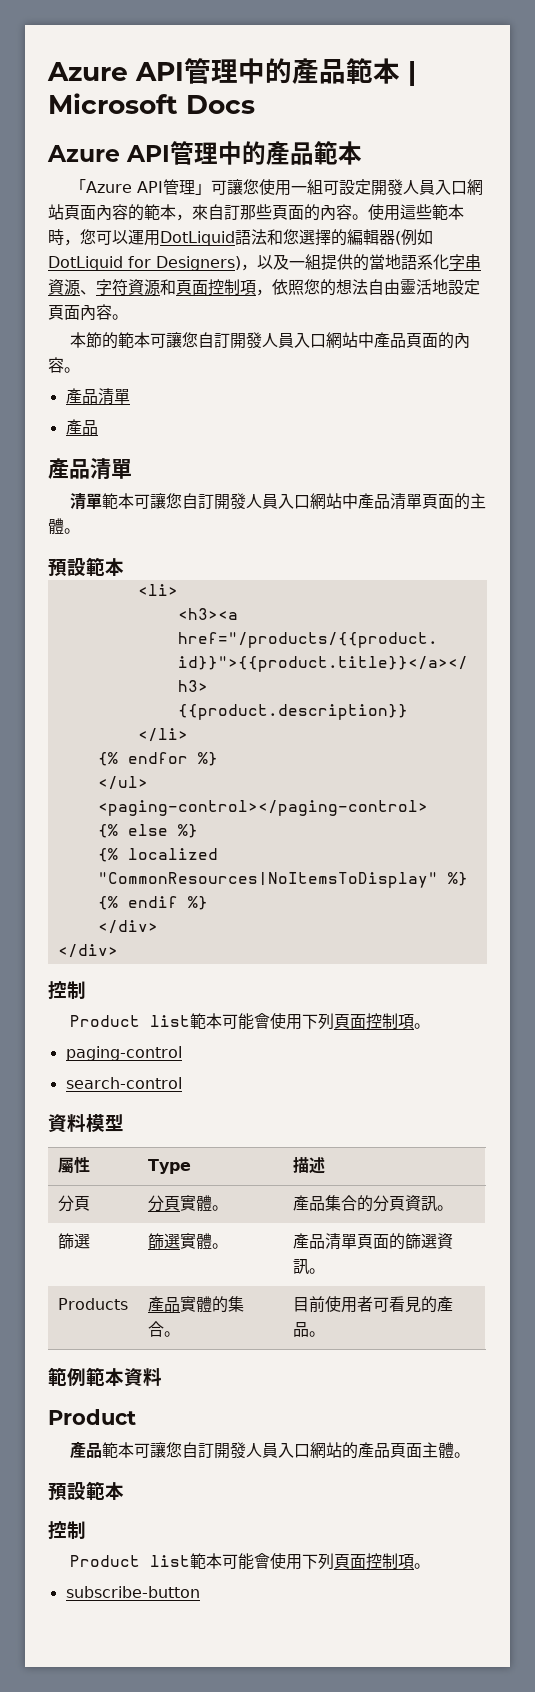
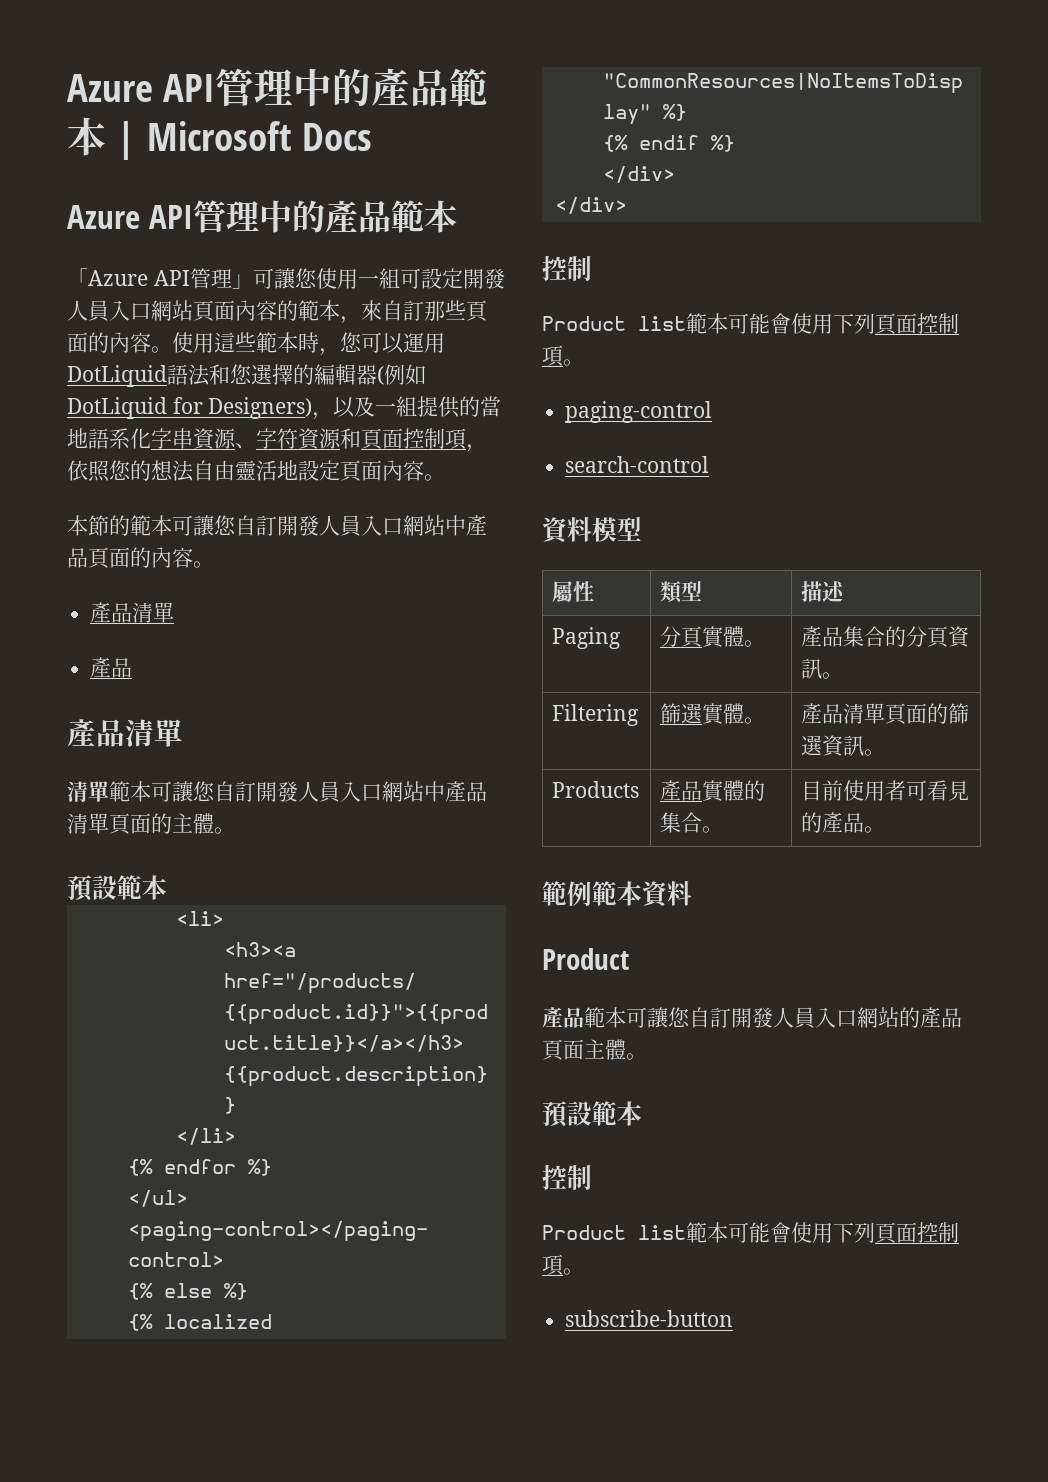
[147,1159,191,1174] Type -> [660,581,703,603] 類型
[57,1195,90,1212] 分頁 -> [552,627,622,649] Paging
[57,1233,90,1249] 篩選 -> [552,704,640,726] Filtering

